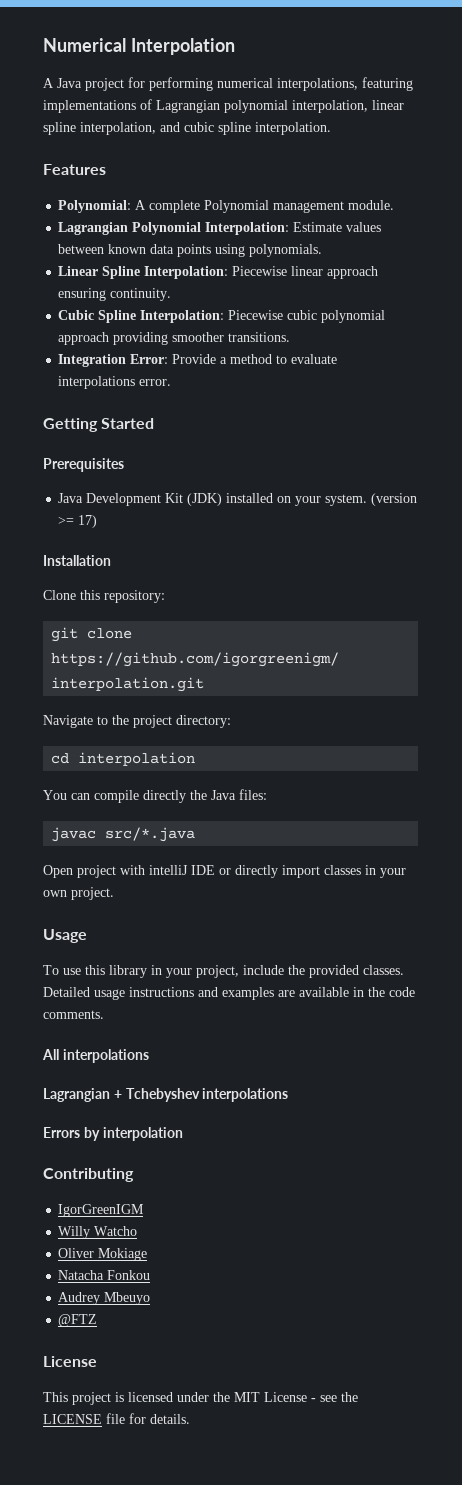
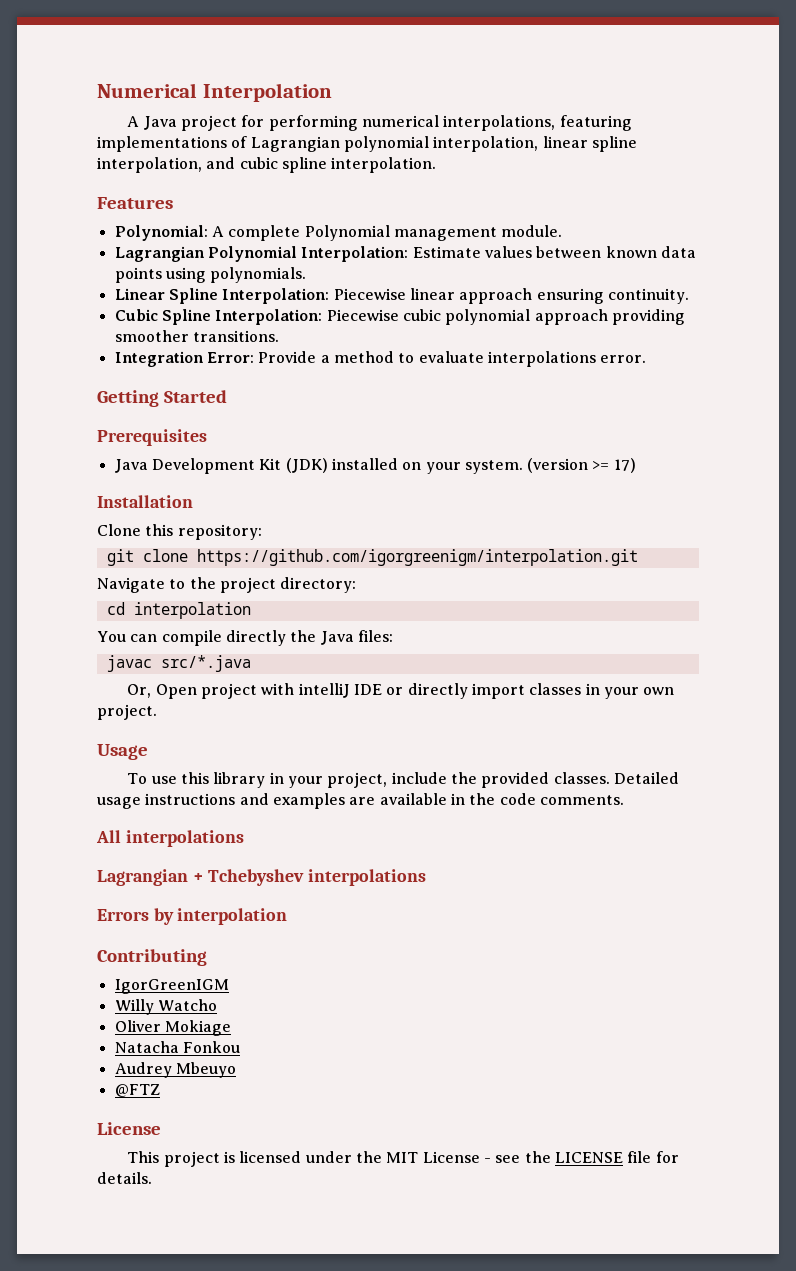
(196, 834) none -> [127,684,152,698] Or,

